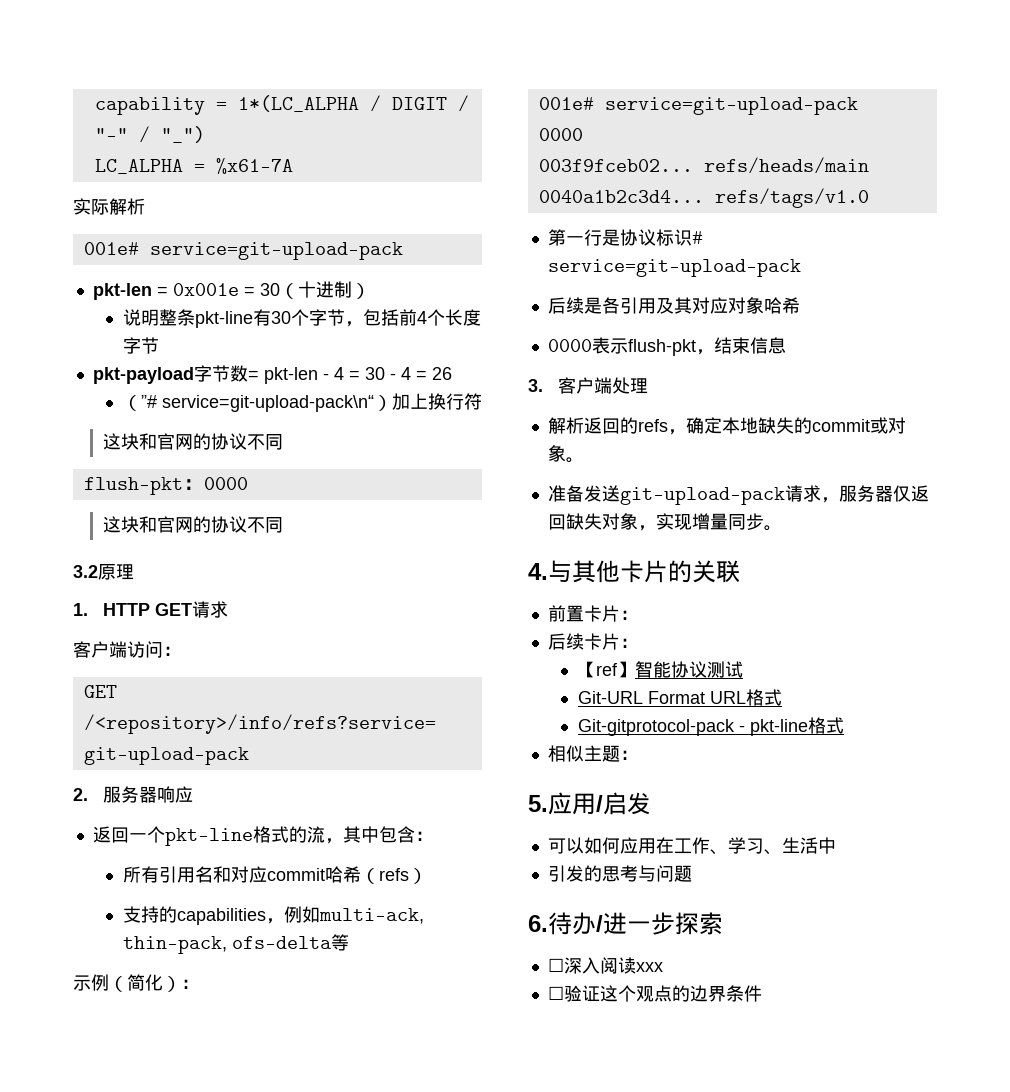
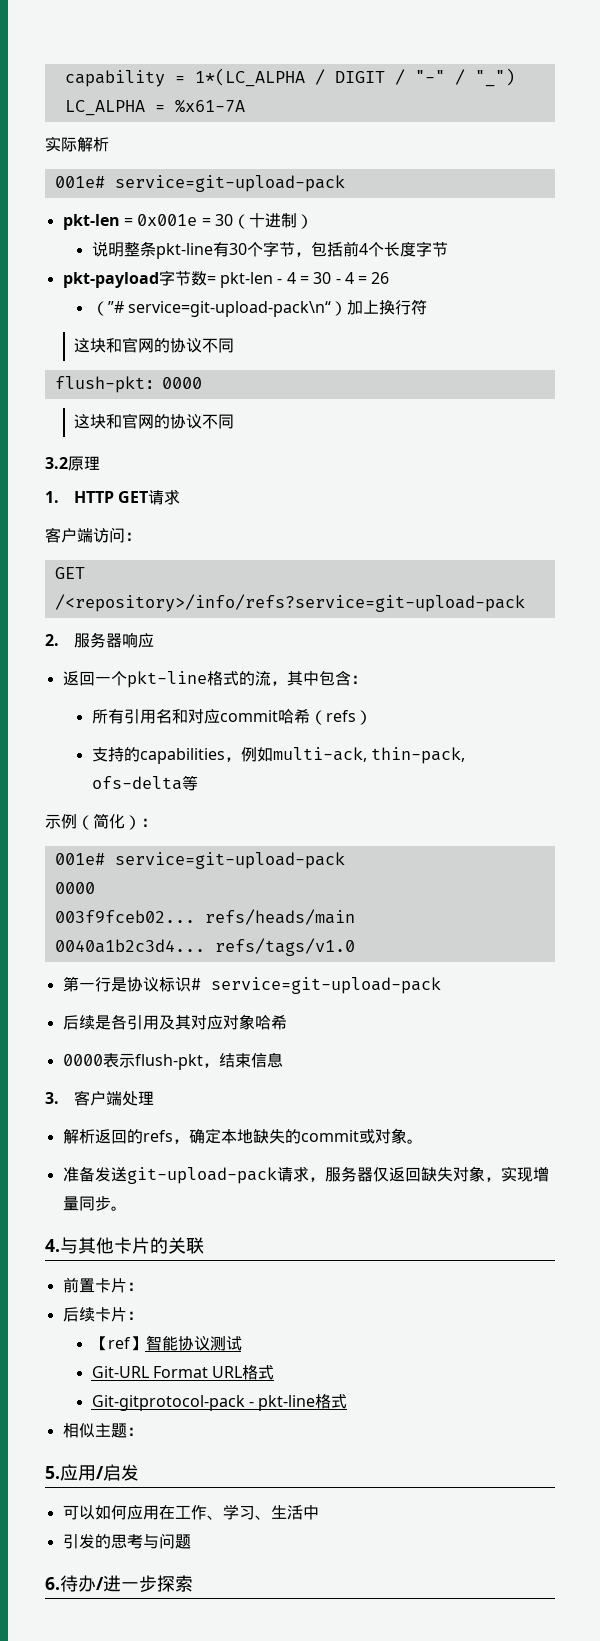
[547,957,663,974] [547,985,762,1002] // ☐深入阅读xxx // ☐验证这个观点的边界条件 -> (193, 1583) none

